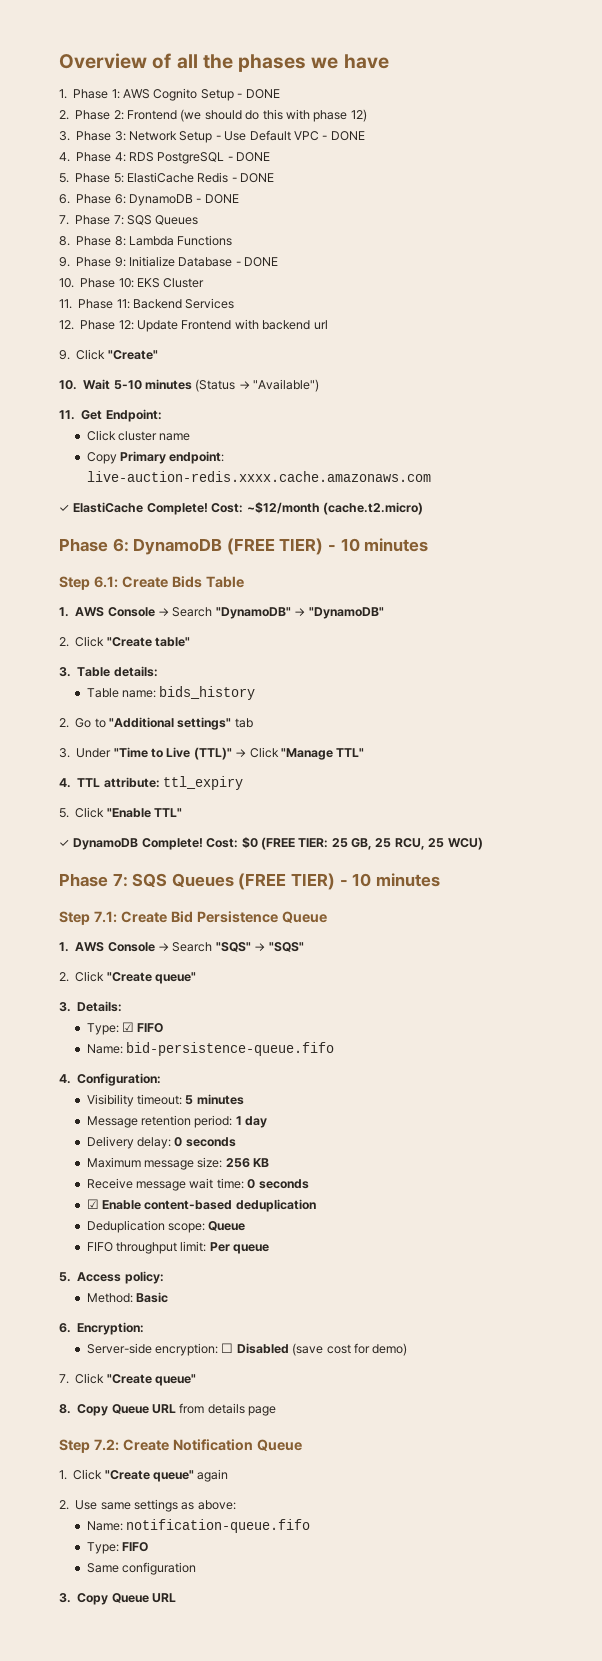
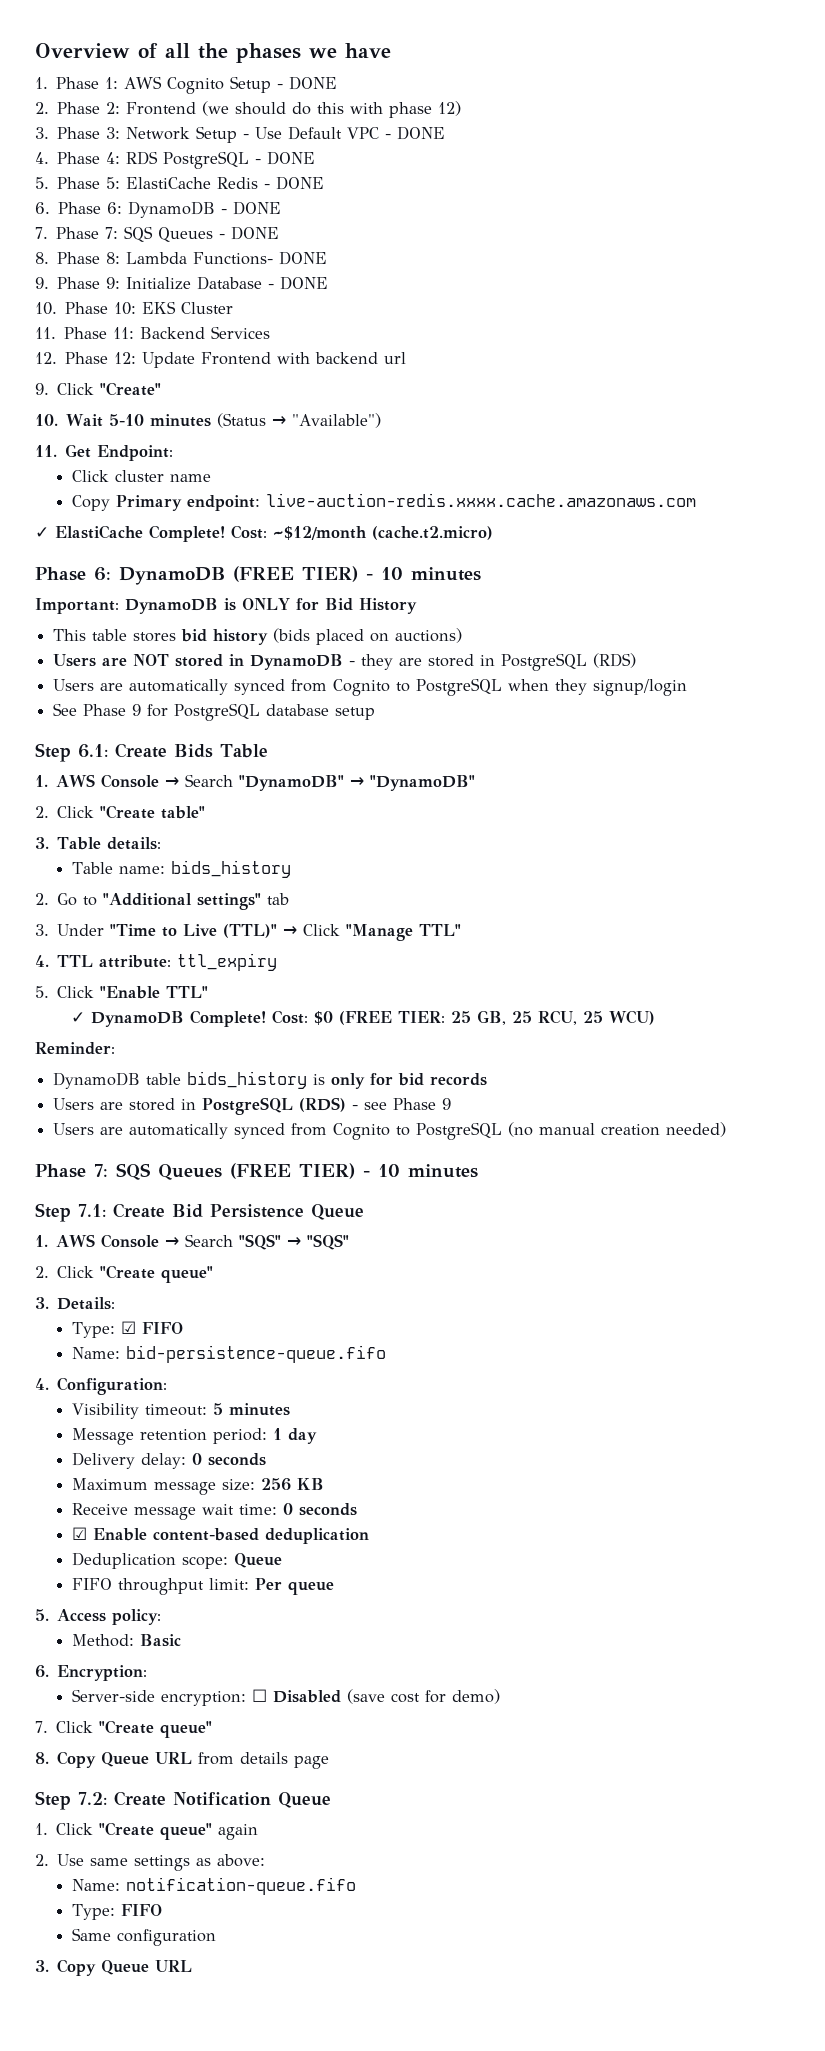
(199, 220) none -> [219,226,280,240] - DONE
[177,235,233,246] Functions -> [193,251,328,265] Functions- DONE
(429, 545) none -> [35,598,417,614] [53,628,463,645] [53,653,637,671] [53,678,688,696] [53,703,376,721] // Important: DynamoDB is ONLY for Bid History // This table stores bid history (bids placed on auctions) // Users are NOT stored in DynamoDB - they are stored in PostgreSQL (RDS) // Users are automatically synced from Cognito to PostgreSQL when they signup/login // See Phase 9 for PostgreSQL database setup
(483, 843) none -> [35,1042,115,1055] [53,1071,488,1089] [53,1097,452,1115] [53,1122,727,1140] // Reminder: // DynamoDB table bids_history is only for bid records // Users are stored in PostgreSQL (RDS) - see Phase 9 // Users are automatically synced from Cognito to PostgreSQL (no manual creation needed)

